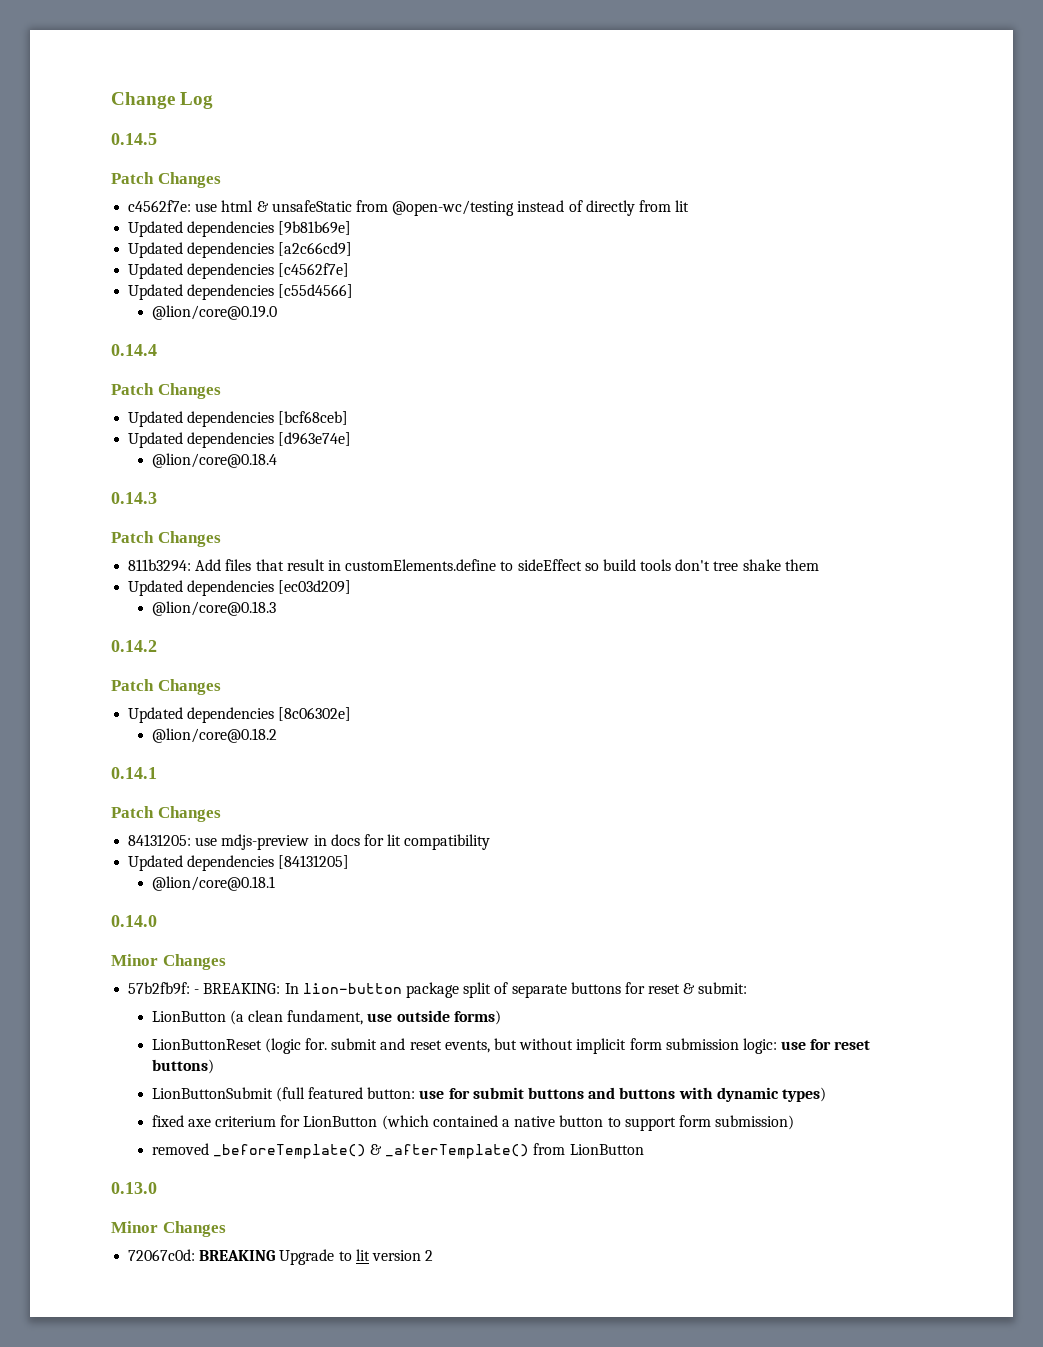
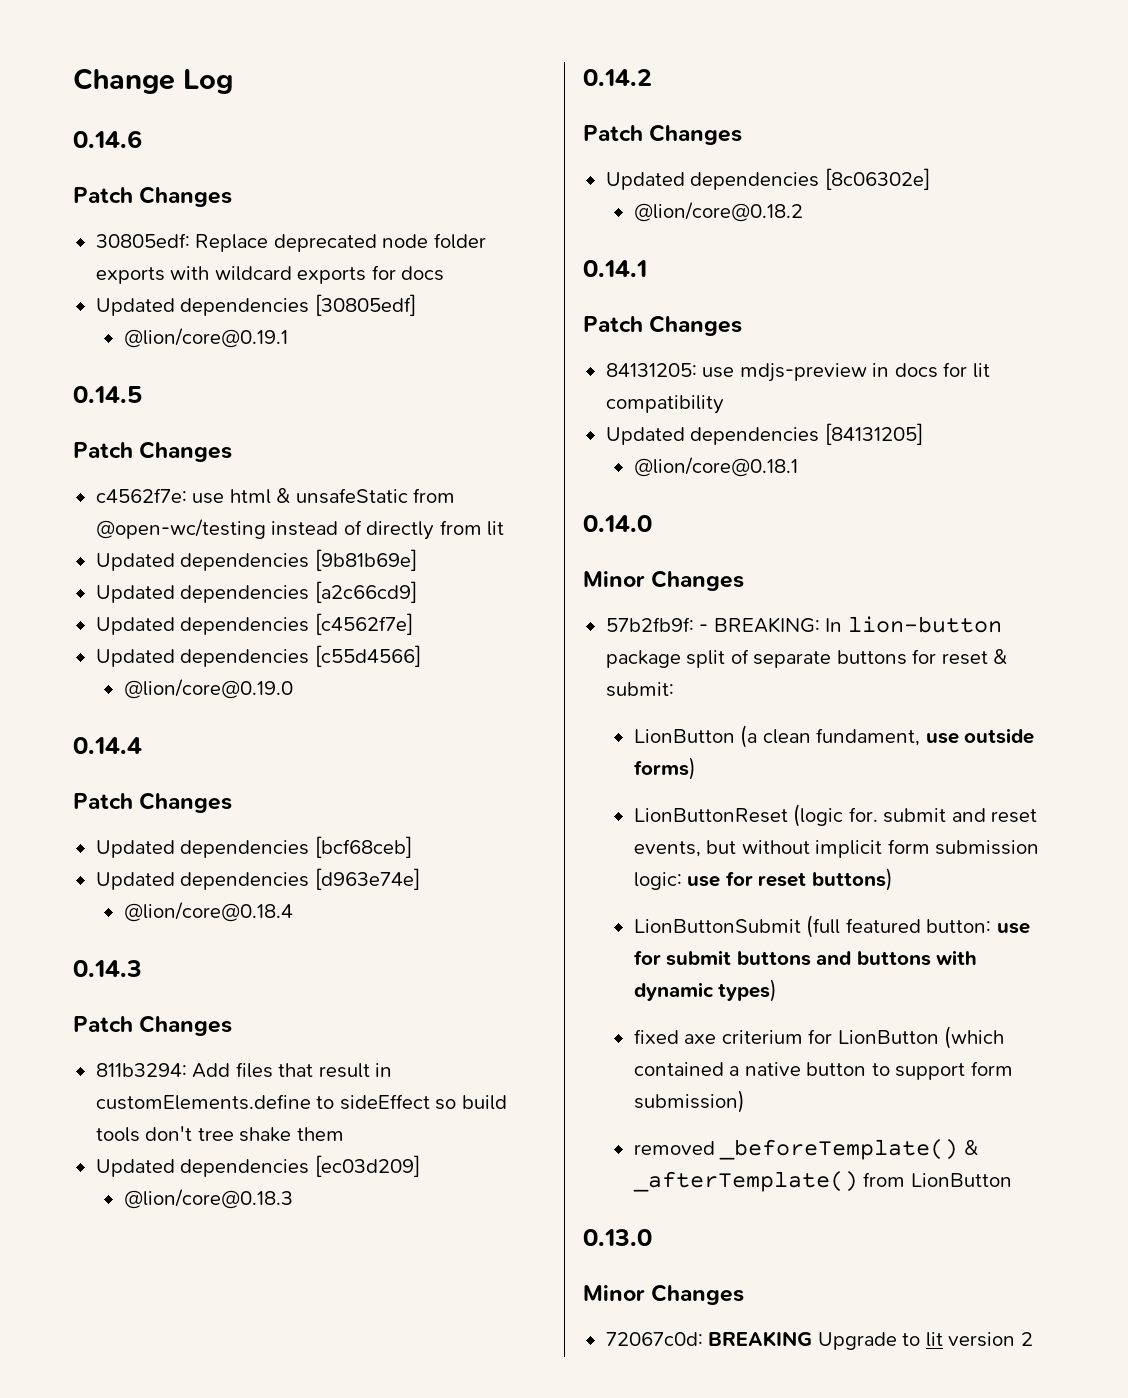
(214, 100) none -> [73,130,142,148] [73,186,233,207] [95,233,486,252] [95,265,445,284] [95,294,416,316] [123,328,288,348] // 0.14.6 // Patch Changes // 30805edf: Replace deprecated node folder exports with wildcard exports for docs // Updated dependencies [30805edf] // @lion/core@0.19.1

